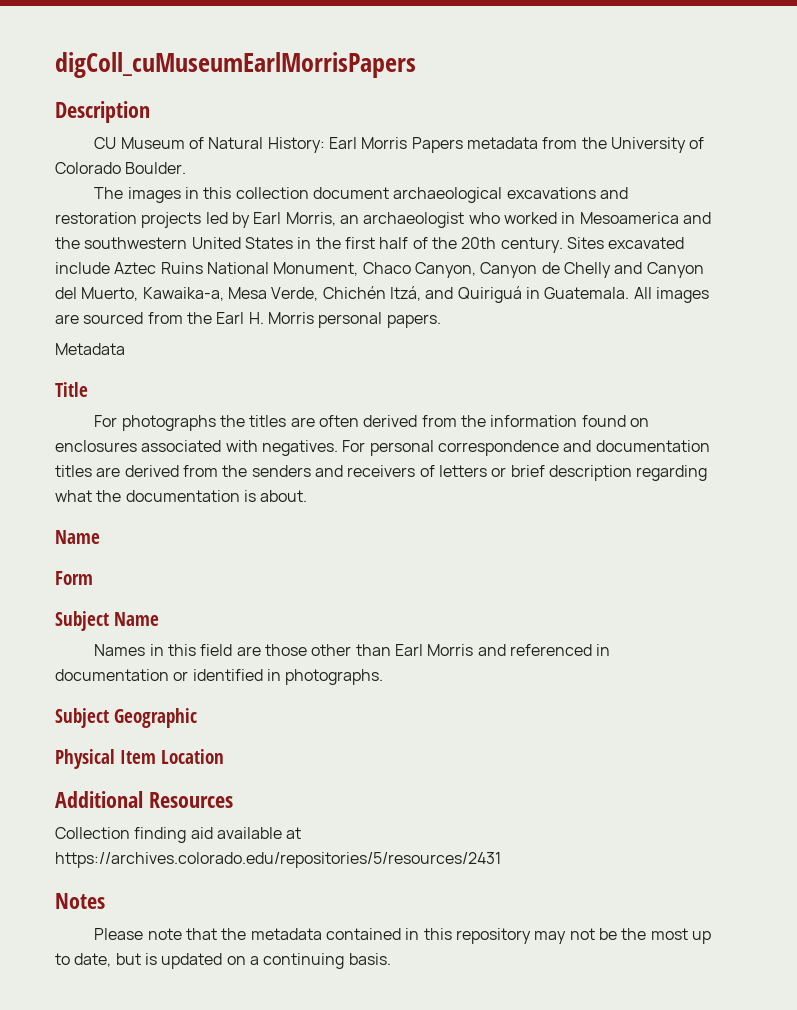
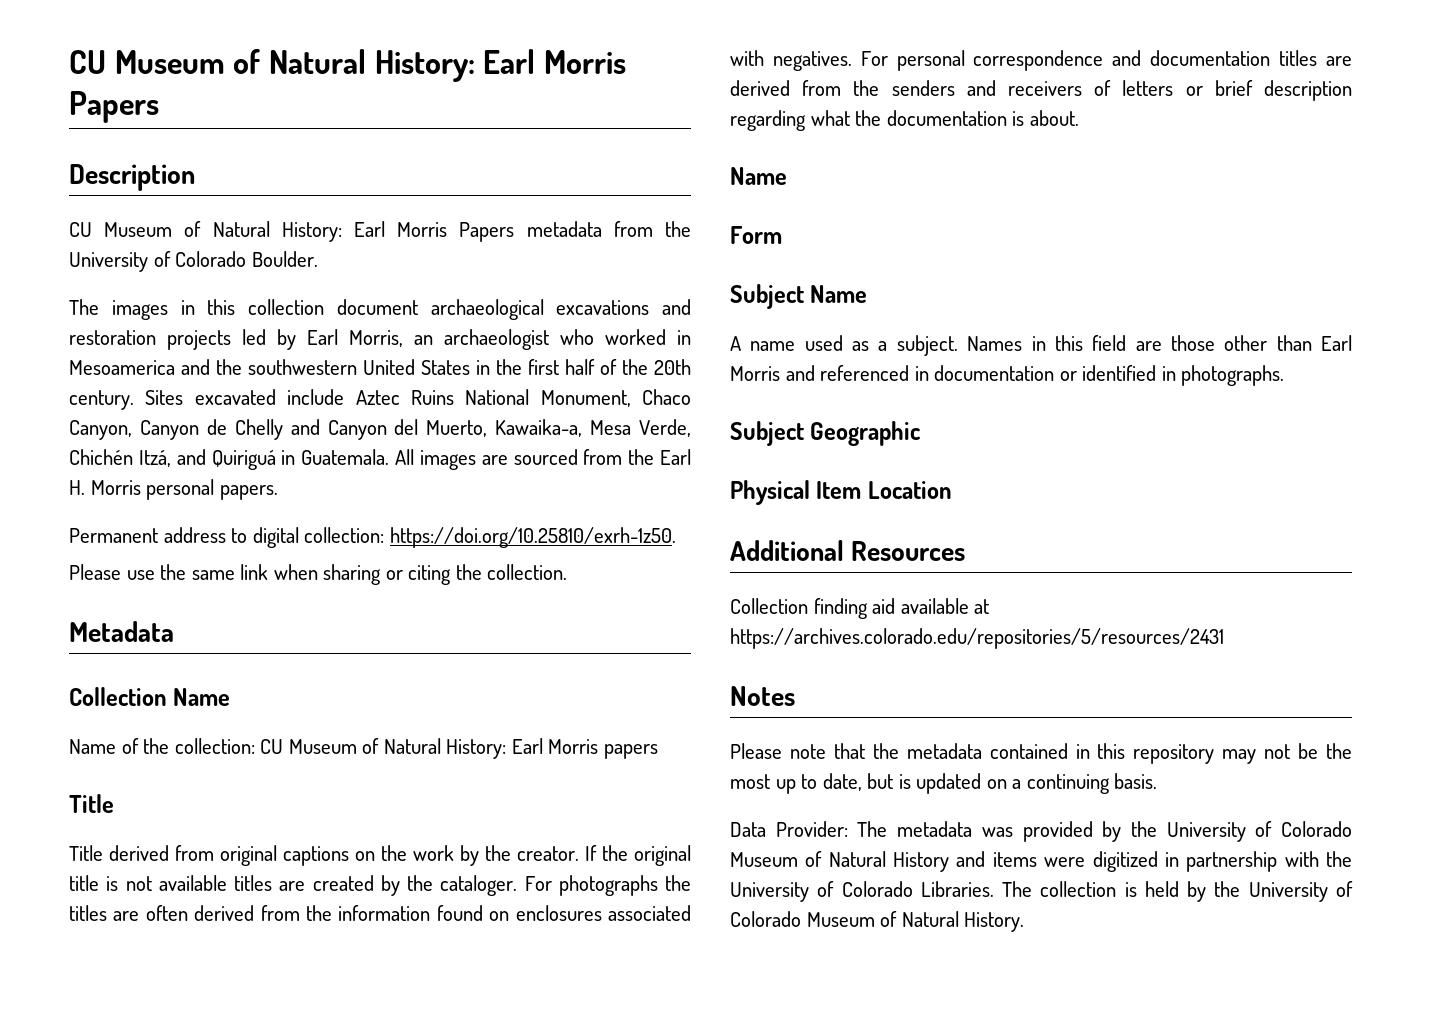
[55,52,416,78] digColl_cuMuseumEarlMorrisPapers -> [69,49,626,82] [69,91,159,123] CU Museum of Natural History: Earl Morris Papers
[55,343,125,355] [55,382,88,397] Metadata // Title // -> [69,527,676,548] [69,564,568,585] [69,621,174,642] [69,687,231,706] [69,738,658,759] [69,794,114,813] [69,845,691,866] [69,875,518,896] Permanent address to digital collection: https://doi.org/10.25810/exrh-1z50. // Please use the same link when sharing or citing the collection. // Metadata // Collection Name // Name of the collection: CU Museum of Natural History: Earl Morris papers // Title // Title derived from original captions on the work by the creator. If the original title is not available titles are created by the cataloger.
(160, 619) none -> [730,335,958,356] A name used as a subject.
(391, 959) none -> [730,821,1352,842] [730,851,1352,872] [730,881,1353,902] [730,911,1025,932] // Data Provider: The metadata was provided by the University of Colorado Museum of Natural History and items were digitized in partnership with the University of Colorado Libraries. The collection is held by the University of Colorado Museum of Natural History.

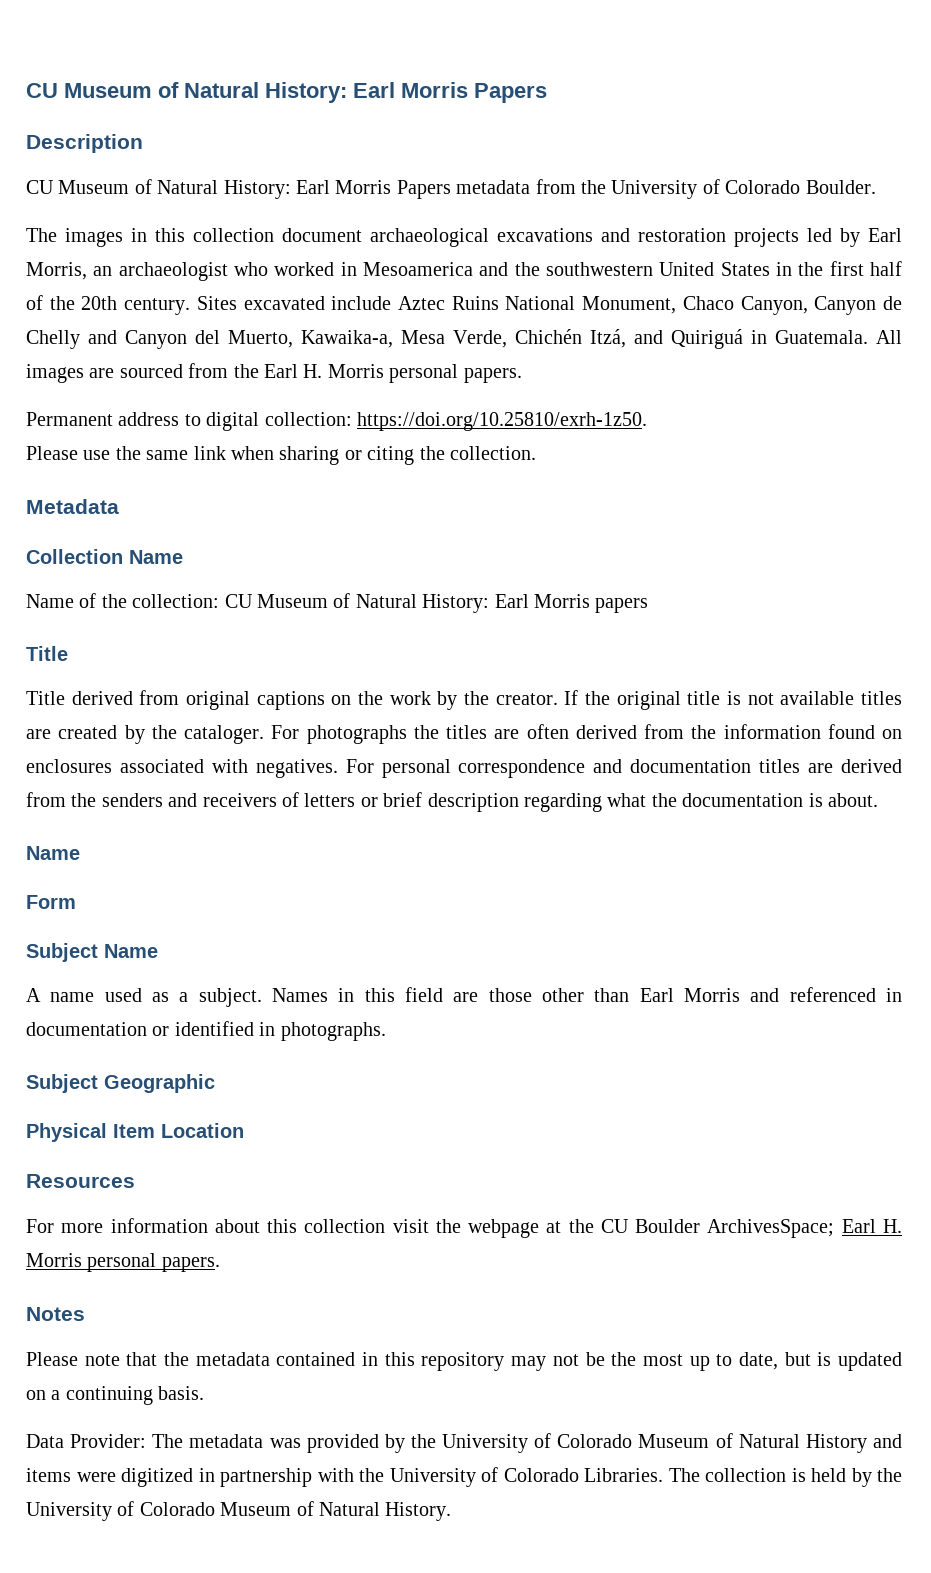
[730,540,844,561] Additional -> (244, 1130) none
[730,598,990,619] [730,628,1224,649] Collection finding aid available at https://archives.colorado.edu/repositories/5/resources/2431 -> [26,1218,902,1238] [26,1253,220,1272] For more information about this collection visit the webpage at the CU Boulder ArchivesSpace; Earl H. Morris personal papers.

